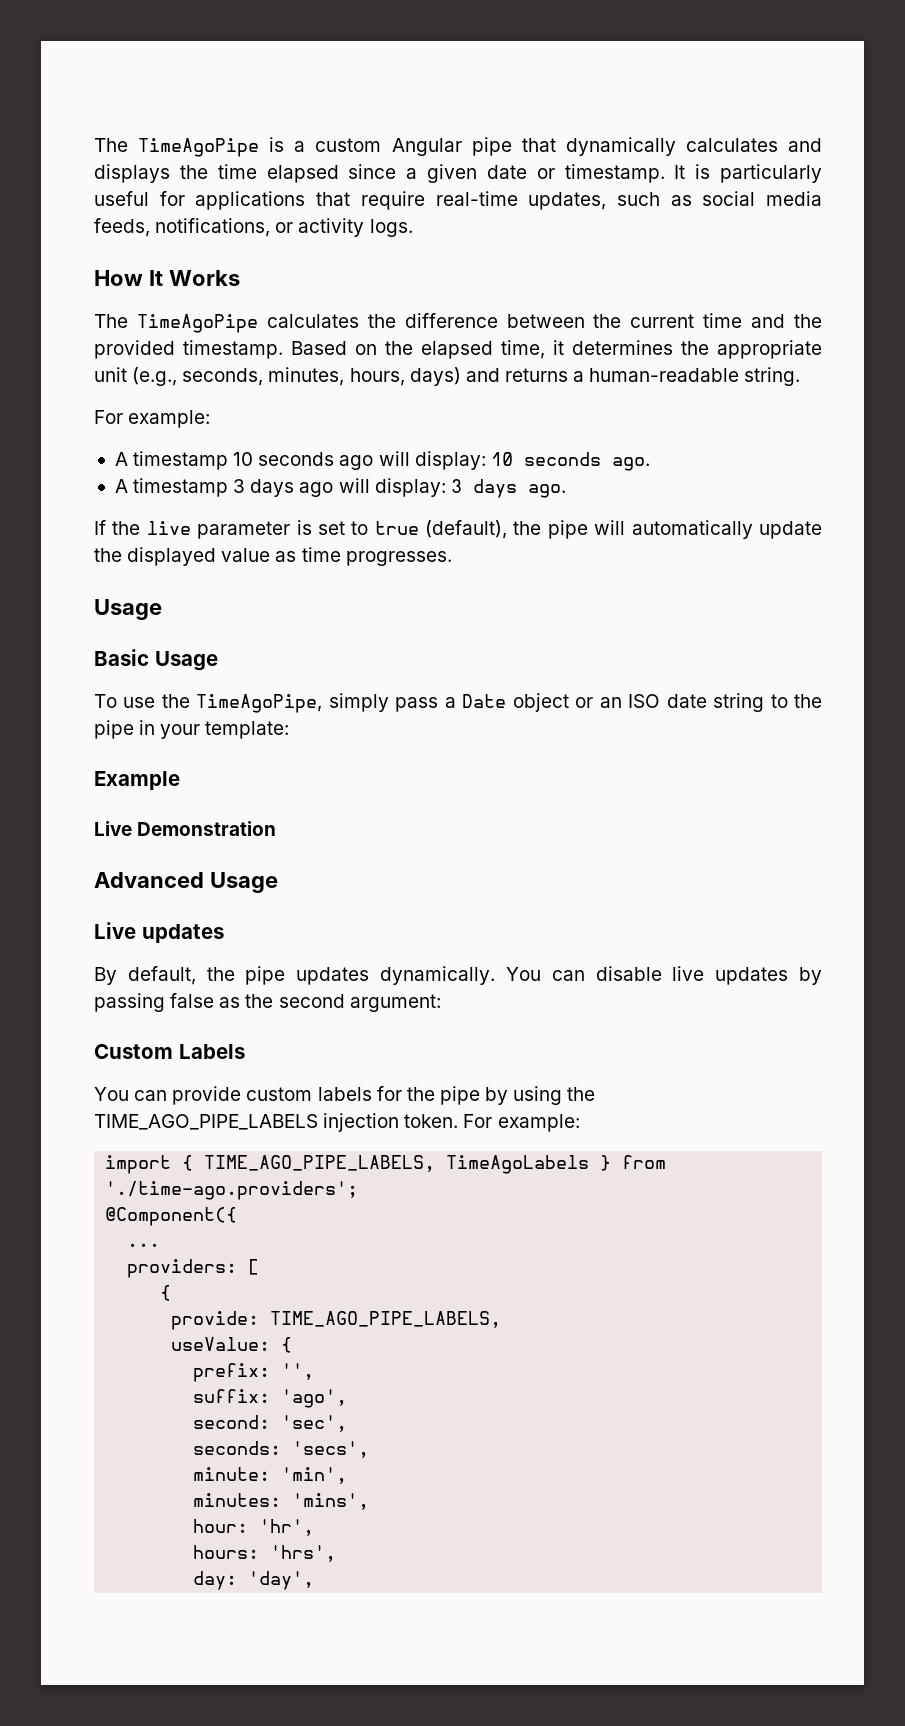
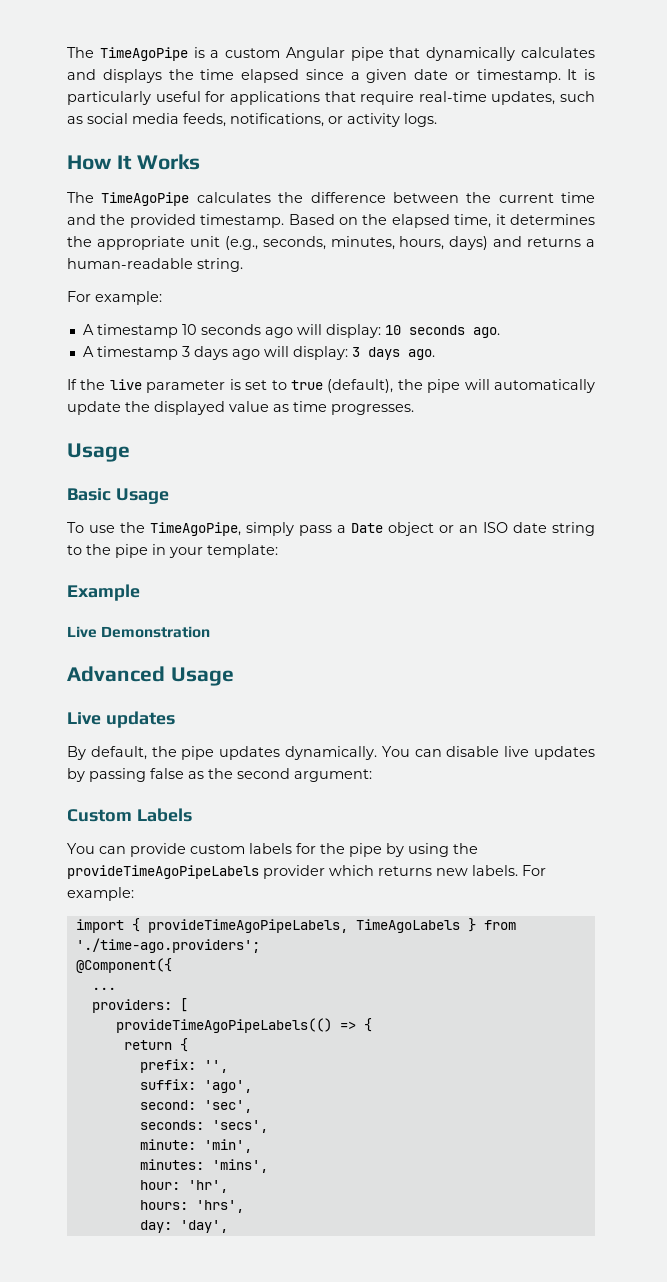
[94,1113,459,1132] TIME_AGO_PIPE_LABELS injection token. -> [67,865,518,879] provideTimeAgoPipeLabels provider which returns new labels.
[204,1155,436,1172] TIME_AGO_PIPE_LABELS, -> [147,919,348,933] provideTimeAgoPipeLabels,
[160,1285,172,1301] [171,1311,502,1330] [171,1337,271,1351] { // provide: TIME_AGO_PIPE_LABELS, // useValue: -> [115,1018,372,1033] [123,1040,172,1050] provideTimeAgoPipeLabels(() => { // return

